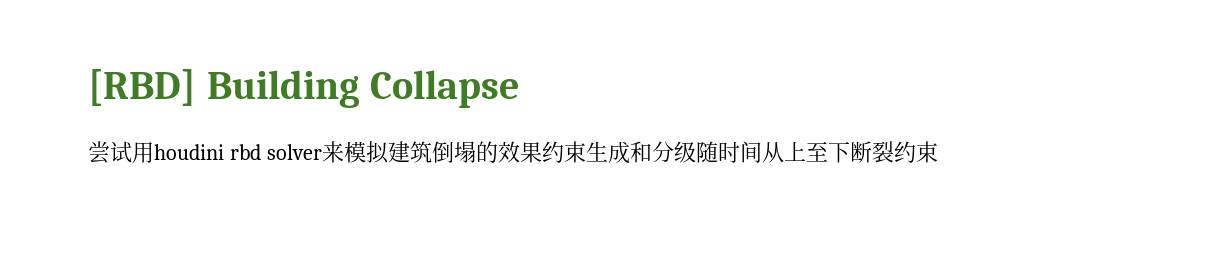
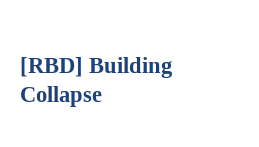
[88,141,938,164] // 尝试用houdini rbd solver来模拟建筑倒塌的效果约束生成和分级随时间从上至下断裂约束 -> (102, 96) none

